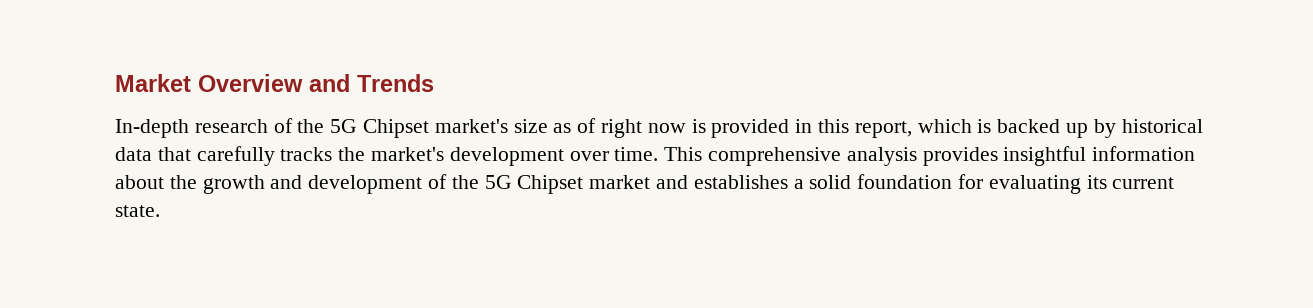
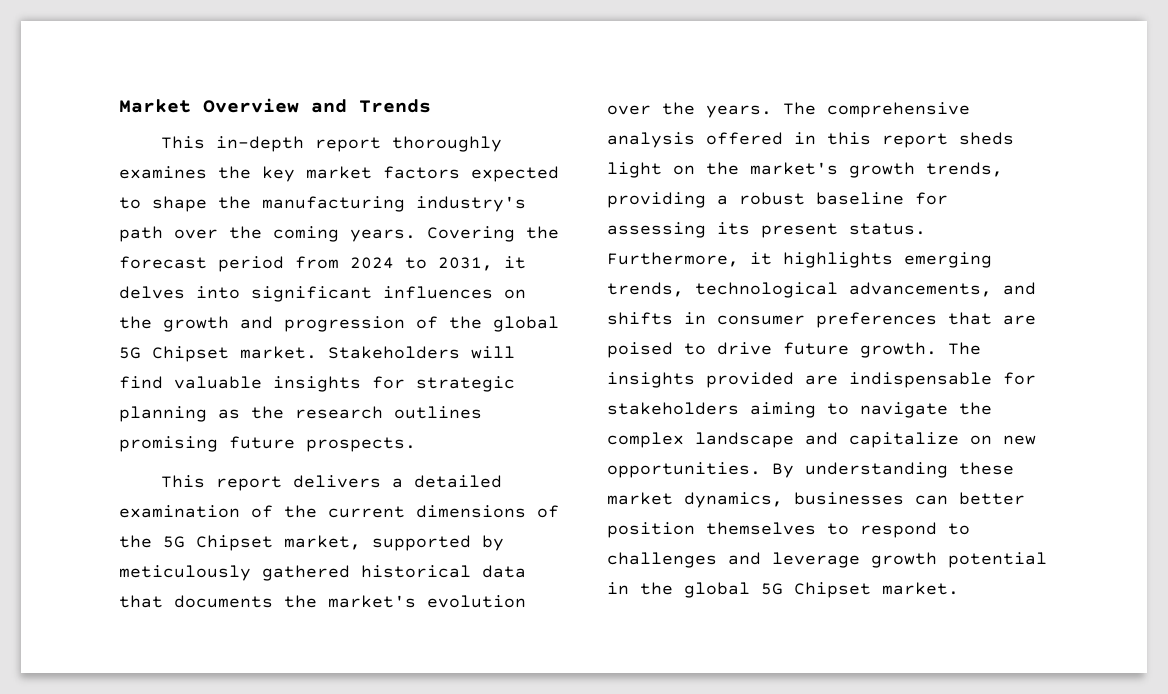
[115,118,1203,138] [115,146,1196,166] [115,174,1175,194] [115,205,160,217] In-depth research of the 5G Chipset market's size as of right now is provided in this report, which is backed up by historical data that carefully tracks the market's development over time. This comprehensive analysis provides insightful information about the growth and development of the 5G Chipset market and establishes a solid foundation for evaluating its current state. -> [160,136,502,152] [119,166,559,182] [119,196,526,212] [119,226,559,242] [119,256,526,272] [119,286,526,302] [119,316,559,332] [119,346,515,362] [119,376,515,392] [119,406,482,422] [119,436,416,452] [160,475,502,491] [119,505,559,518] [119,535,504,551] [119,565,526,581] [119,595,526,608] [607,102,970,118] [607,132,1014,148] [607,162,1003,178] [607,192,948,208] [607,222,926,238] [607,252,992,268] [607,282,1036,298] [607,312,1036,328] [607,342,981,358] [607,372,1036,388] [607,402,992,418] [607,432,1036,448] [607,462,1014,478] [607,492,1025,508] [607,522,970,538] [607,552,1047,568] [607,582,959,598] This in-depth report thoroughly examines the key market factors expected to shape the manufacturing industry's path over the coming years. Covering the forecast period from 2024 to 2031, it delves into significant influences on the growth and progression of the global 5G Chipset market. Stakeholders will find valuable insights for strategic planning as the research outlines promising future prospects. // This report delivers a detailed examination of the current dimensions of the 5G Chipset market, supported by meticulously gathered historical data that documents the market's evolution over the years. The comprehensive analysis offered in this report sheds light on the market's growth trends, providing a robust baseline for assessing its present status. Furthermore, it highlights emerging trends, technological advancements, and shifts in consumer preferences that are poised to drive future growth. The insights provided are indispensable for stakeholders aiming to navigate the complex landscape and capitalize on new opportunities. By understanding these market dynamics, businesses can better position themselves to respond to challenges and leverage growth potential in the global 5G Chipset market.

